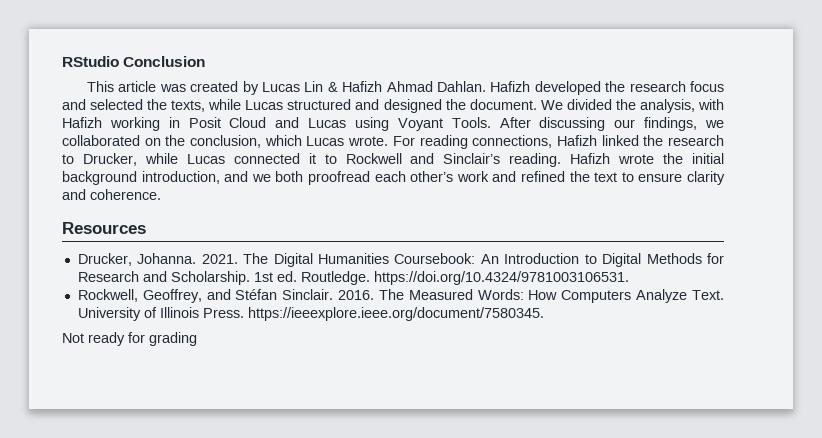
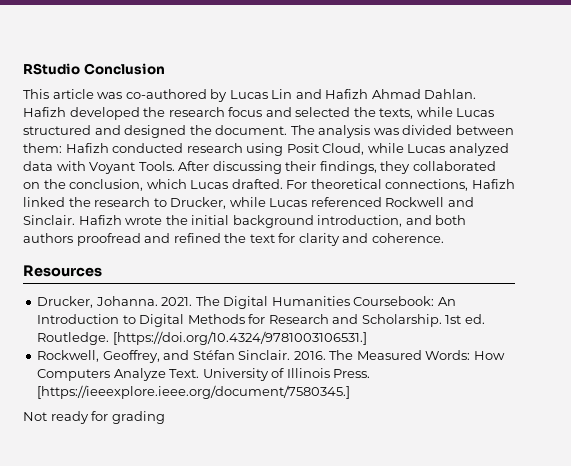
[190,81,239,92] created -> [125,89,207,99] co-authored
[327,82,338,92] & -> [295,89,322,99] and
[540,99,725,113] [62,117,389,131] We divided the analysis, with Hafizh working in Posit Cloud and Lucas using -> [290,125,514,138] [23,143,509,156] [23,161,86,171] The analysis was divided between them: Hafizh conducted research using Posit Cloud, while Lucas analyzed data with
[614,117,724,131] our findings, we -> [285,161,411,174] their findings, they
[348,135,468,149] wrote. For reading -> [231,179,382,189] drafted. For theoretical
[233,153,562,167] connected it to Rockwell and Sinclair’s reading. -> [310,197,474,207] [23,215,75,225] referenced Rockwell and Sinclair.
[251,171,489,185] we both proofread each other’s work -> [435,215,467,225] [23,233,141,246] both authors proofread
[621,172,683,182] to ensure -> [278,233,296,243] for
[373,271,629,285] https://doi.org/10.4324/9781003106531. -> [112,331,367,345] [https://doi.org/10.4324/9781003106531.]
[247,307,544,321] https://ieeexplore.ieee.org/document/7580345. -> [37,385,351,399] [https://ieeexplore.ieee.org/document/7580345.]

